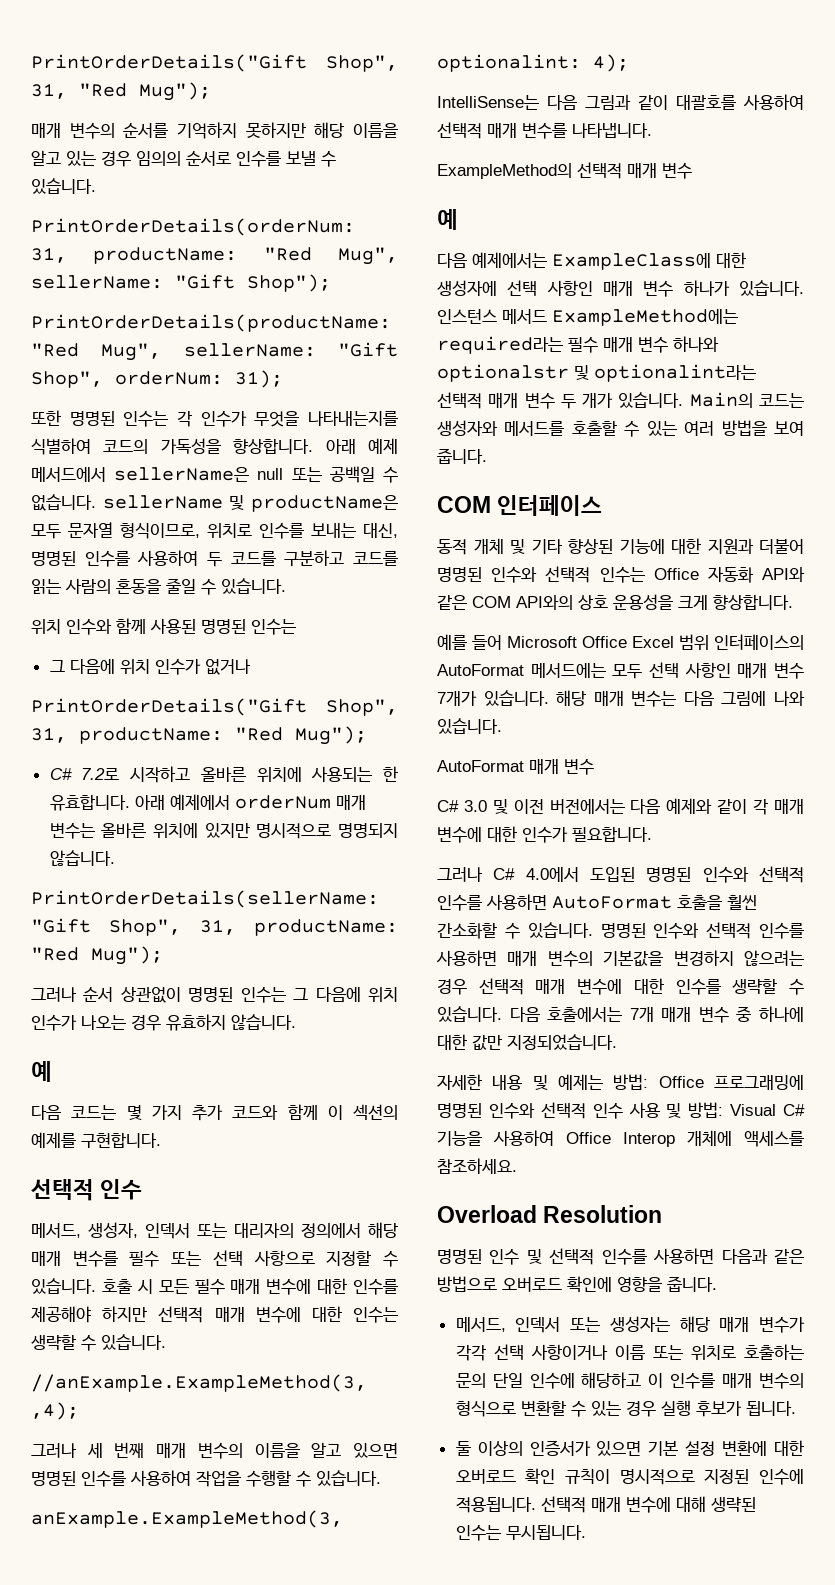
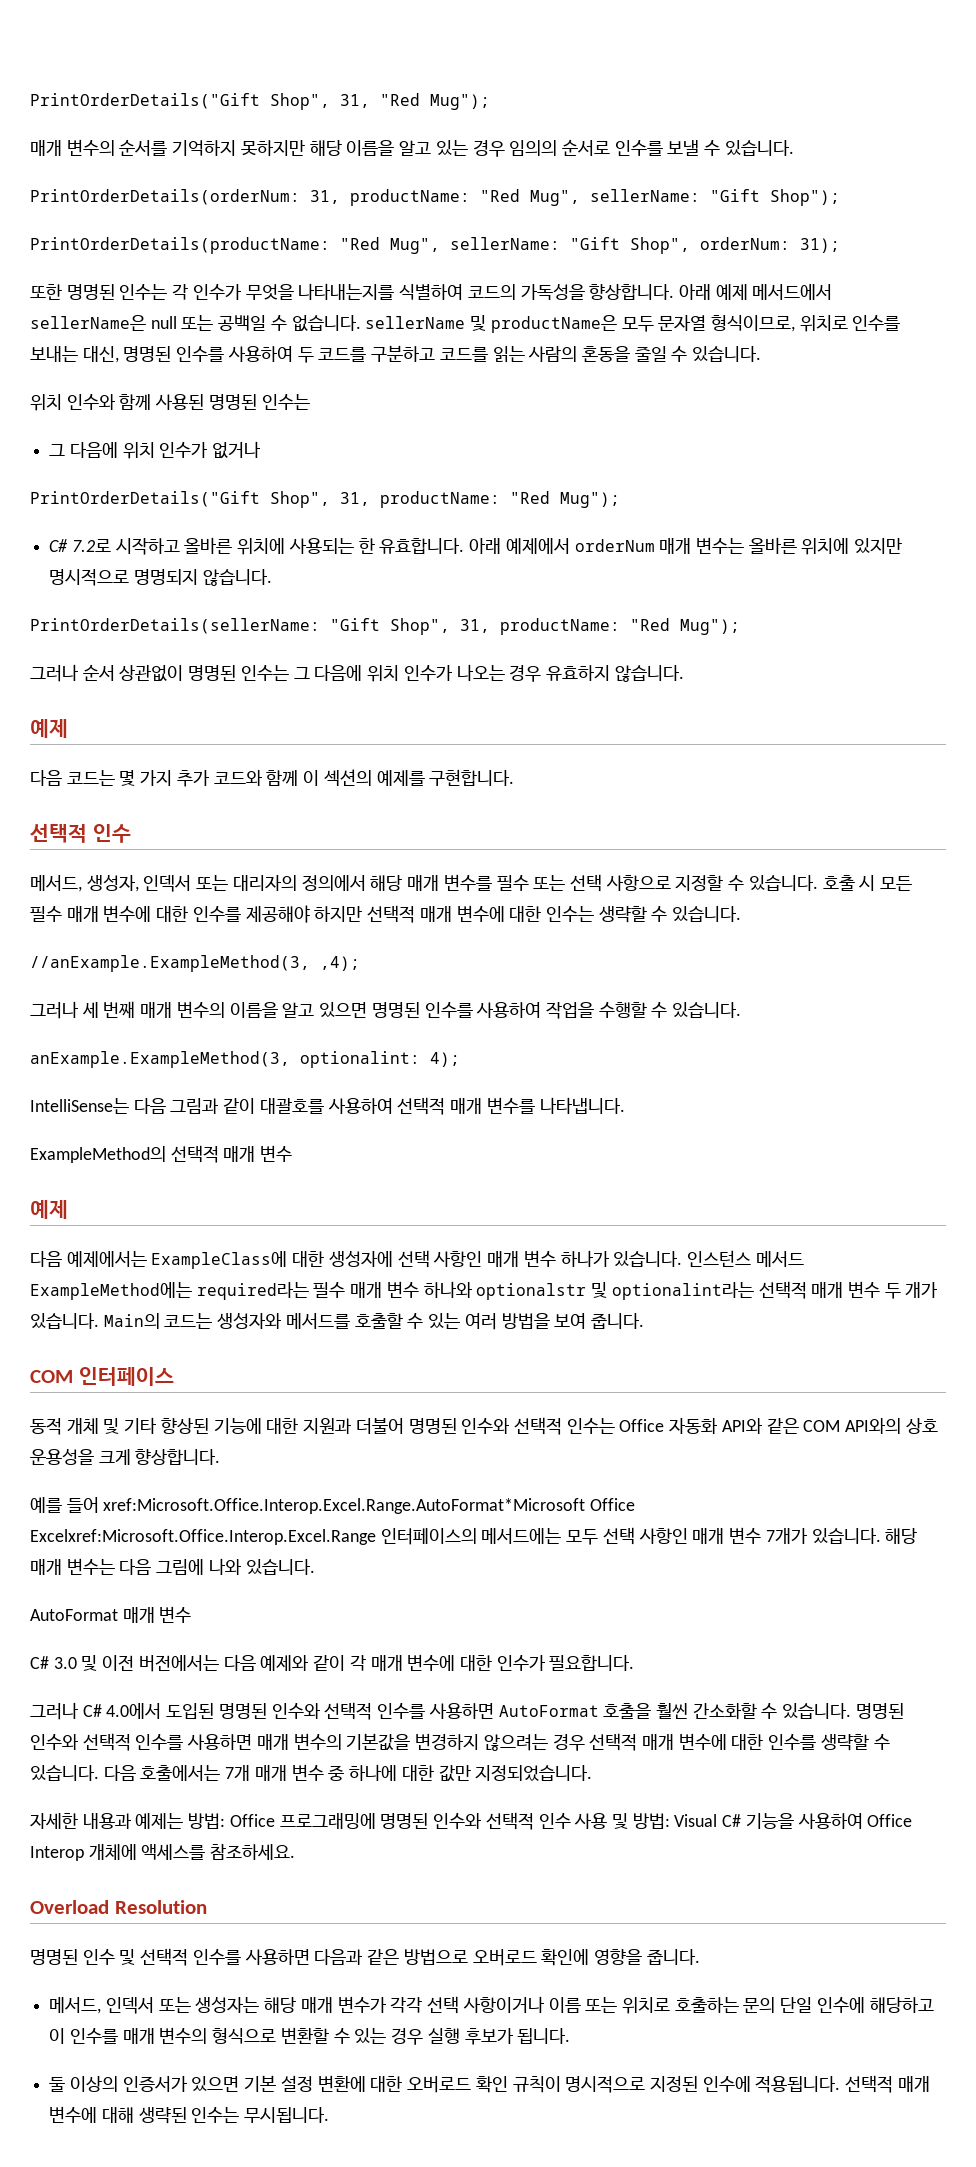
[31,1061,52,1082] 예 -> [30,719,68,738] 예제
[437,209,458,230] 예 -> [30,1200,68,1219] 예제
[507,634,804,651] [437,664,524,676] Microsoft Office Excel 범위 인터페이스의 AutoFormat -> [103,1498,636,1514] [30,1528,477,1545] xref:Microsoft.Office.Interop.Excel.Range.AutoFormat*Microsoft Office Excelxref:Microsoft.Office.Interop.Excel.Range 인터페이스의
[492,1075,548,1090] 내용 및 -> [82,1813,132,1829] 내용과

